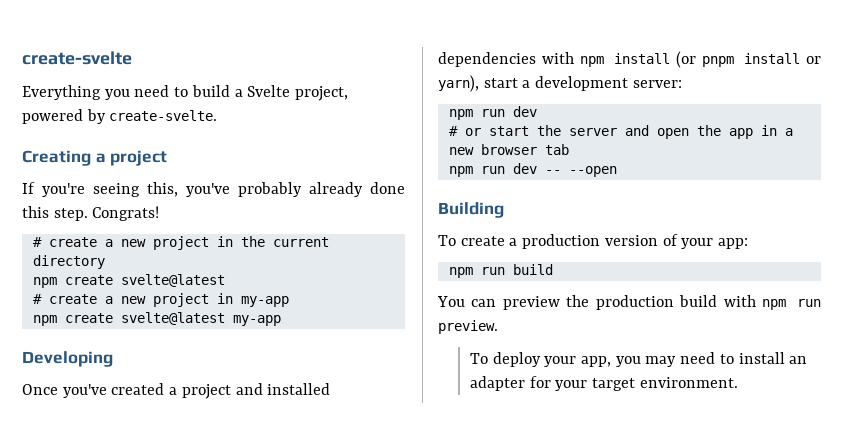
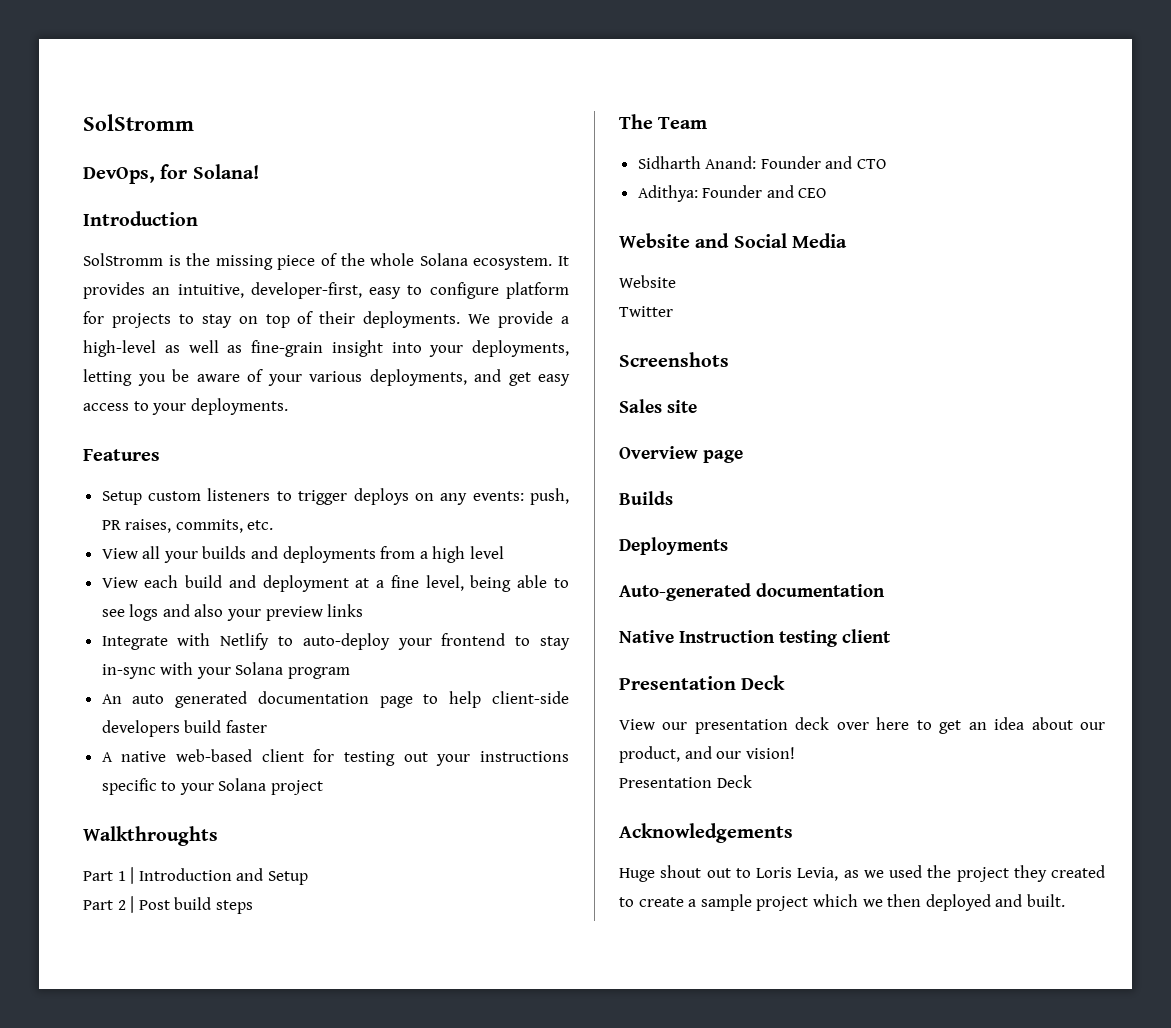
[22,51,132,65] [22,85,349,101] [22,109,218,124] [22,150,168,166] [22,182,405,197] [22,206,160,221] [32,236,329,250] [32,255,105,269] [32,274,225,288] [32,293,289,307] [32,312,281,326] [22,351,113,367] [22,383,331,399] [438,51,821,68] [438,75,682,92] [448,106,537,120] [448,125,793,139] [448,144,569,155] [448,163,617,177] [438,202,504,218] [438,234,749,249] [448,264,553,278] [437,295,821,310] [438,320,498,334] [469,352,808,367] [469,376,738,391] create-svelte // Everything you need to build a Svelte project, powered by create-svelte. // Creating a project // If you're seeing this, you've probably already done this step. Congrats! // # create a new project in the current directory // npm create svelte@latest // # create a new project in my-app // npm create svelte@latest my-app // Developing // Once you've created a project and installed dependencies with npm install (or pnpm install or yarn), start a development server: // npm run dev // # or start the server and open the app in a new browser tab // npm run dev -- --open // Building // To create a production version of your app: // npm run build // You can preview the production build with npm run preview. // To deploy your app, you may need to install an adapter for your target environment. -> [83,114,194,131] [83,164,259,184] [83,211,198,226] [83,253,569,270] [83,282,569,299] [83,311,570,328] [83,340,569,357] [83,369,570,386] [83,398,288,415] [83,449,160,461] [101,488,569,505] [101,519,274,533] [101,546,505,563] [101,575,569,592] [101,604,364,621] [101,633,571,650] [101,662,351,679] [101,691,569,708] [101,720,267,737] [101,749,569,766] [101,778,324,795] [83,826,218,846] [83,867,308,885] [83,896,253,914] [619,114,708,129] [637,156,887,169] [637,185,827,202] [619,233,848,248] [619,275,676,288] [619,306,673,317] [619,352,729,367] [619,399,697,413] [619,446,743,463] [619,491,673,505] [619,537,728,555] [619,583,885,601] [619,629,891,647] [619,675,786,690] [619,717,1105,734] [619,746,795,763] [619,775,752,788] [619,823,793,843] [619,865,1105,882] [619,894,1065,911] SolStromm // DevOps, for Solana! // Introduction // SolStromm is the missing piece of the whole Solana ecosystem. It provides an intuitive, developer-first, easy to configure platform for projects to stay on top of their deployments. We provide a high-level as well as fine-grain insight into your deployments, letting you be aware of your various deployments, and get easy access to your deployments. // Features // Setup custom listeners to trigger deploys on any events: push, PR raises, commits, etc. // View all your builds and deployments from a high level // View each build and deployment at a fine level, being able to see logs and also your preview links // Integrate with Netlify to auto-deploy your frontend to stay in-sync with your Solana program // An auto generated documentation page to help client-side developers build faster // A native web-based client for testing out your instructions specific to your Solana project // Walkthroughts // Part 1 | Introduction and Setup // Part 2 | Post build steps // The Team // Sidharth Anand: Founder and CTO // Adithya: Founder and CEO // Website and Social Media // Website // Twitter // Screenshots // Sales site // Overview page // Builds // Deployments // Auto-generated documentation // Native Instruction testing client // Presentation Deck // View our presentation deck over here to get an idea about our product, and our vision! // Presentation Deck // Acknowledgements // Huge shout out to Loris Levia, as we used the project they created to create a sample project which we then deployed and built.

